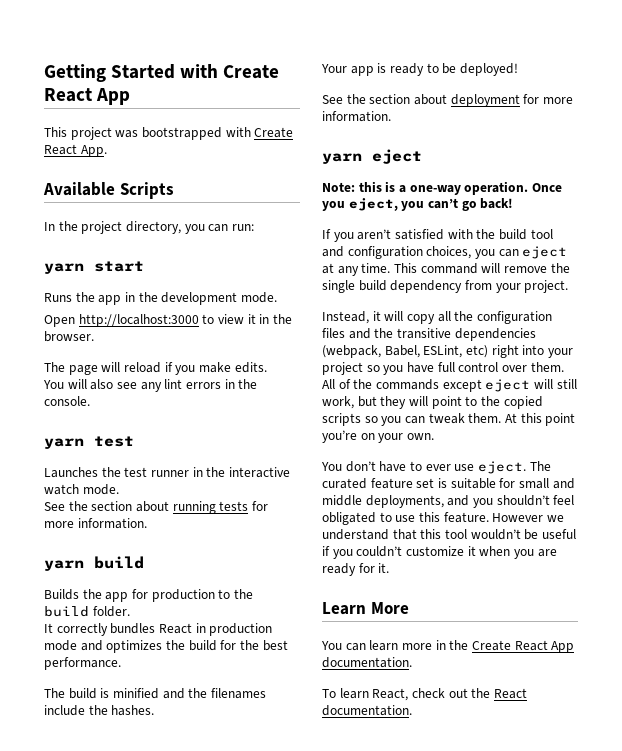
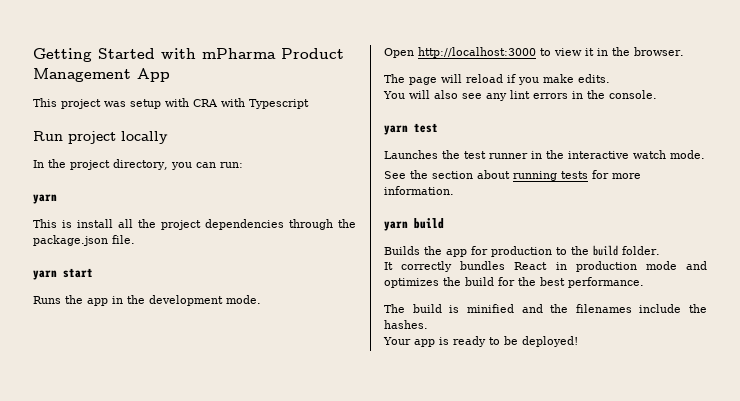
[223,65,280,79] [44,88,92,102] Create React -> [202,48,344,59] [33,68,131,82] mPharma Product Management
[141,127,294,140] [44,144,107,157] [43,182,174,199] bootstrapped with Create React App. // Available Scripts -> [130,98,309,109] [33,131,168,144] setup with CRA with Typescript // Run project locally
(84, 268) none -> [33,219,356,230] [33,235,135,246] [33,270,57,280] // This is install all the project dependencies through the package.json file. // yarn
[322,94,573,107] [322,111,391,122] [322,149,422,164] [322,181,562,195] [322,198,514,211] [322,229,553,242] [322,246,568,259] [322,263,570,276] [322,280,569,293] [322,311,552,324] [322,328,536,341] [322,345,573,358] [322,362,564,375] [322,379,577,392] [322,396,543,409] [322,413,576,426] [322,430,434,443] [321,461,551,474] [322,478,575,489] [322,495,575,508] [322,512,564,525] [322,529,576,540] [322,546,557,559] [322,563,390,576] [322,602,409,615] [321,640,575,653] [322,657,412,668] [322,688,527,701] [322,705,412,716] // See the section about deployment for more information. // yarn eject // Note: this is a one-way operation. Once you eject, you can’t go back! // If you aren’t satisfied with the build tool and configuration choices, you can eject at any time. This command will remove the single build dependency from your project. // Instead, it will copy all the configuration files and the transitive dependencies (webpack, Babel, ESLint, etc) right into your project so you have full control over them. All of the commands except eject will still work, but they will point to the copied scripts so you can tweak them. At this point you’re on your own. // You don’t have to ever use eject. The curated feature set is suitable for small and middle deployments, and you shouldn’t feel obligated to use this feature. However we understand that this tool wouldn’t be useful if you couldn’t customize it when you are ready for it. // Learn More // You can learn more in the Create React App documentation. // To learn React, check out the React documentation. -> (578, 341) none

